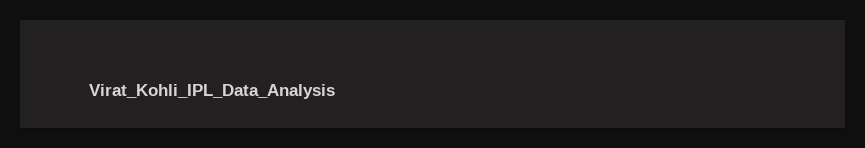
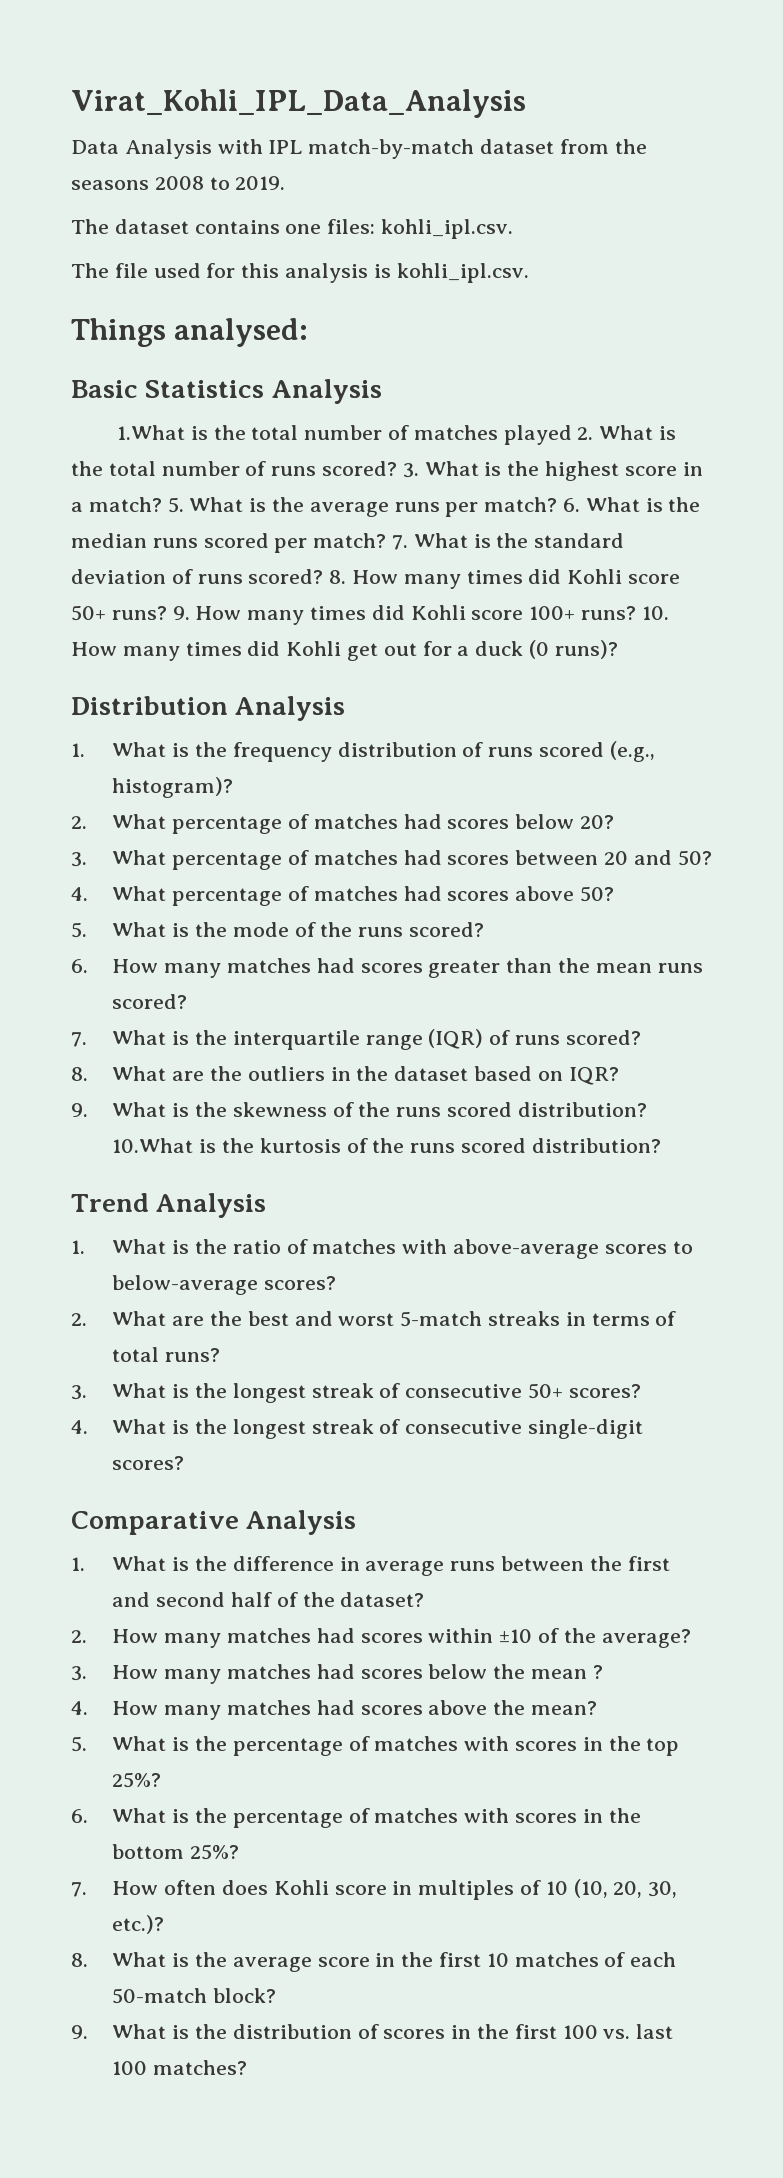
(335, 91) none -> [71,139,647,159] [71,176,286,190] [71,219,514,239] [71,263,529,283] [71,318,309,347] [71,379,382,404] [117,425,677,445] [71,461,703,481] [71,497,701,517] [71,533,625,553] [71,569,681,589] [71,605,669,625] [71,640,618,661] [71,696,346,721] [71,741,655,762] [112,777,234,798] [71,814,615,834] [71,850,712,870] [71,886,615,906] [71,922,485,938] [71,958,703,978] [112,994,188,1009] [71,1029,641,1050] [71,1066,619,1085] [71,1102,647,1117] [112,1138,661,1153] [71,1193,267,1218] [71,1239,693,1259] [112,1275,337,1295] [71,1311,677,1327] [112,1347,221,1362] [71,1383,641,1403] [71,1419,644,1439] [112,1456,185,1470] [71,1510,357,1535] [71,1556,670,1576] [112,1592,425,1607] [71,1628,691,1648] [71,1664,603,1684] [71,1700,598,1720] [71,1736,680,1756] [112,1772,162,1788] [71,1808,641,1828] [112,1844,240,1860] [71,1879,678,1900] [112,1915,165,1934] [71,1952,677,1972] [112,1988,277,2004] [71,2024,674,2039] [112,2060,248,2075] // Data Analysis with IPL match-by-match dataset from the seasons 2008 to 2019. // The dataset contains one files: kohli_ipl.csv. // The file used for this analysis is kohli_ipl.csv. // Things analysed: // Basic Statistics Analysis // 1.What is the total number of matches played 2. What is the total number of runs scored? 3. What is the highest score in a match? 5. What is the average runs per match? 6. What is the median runs scored per match? 7. What is the standard deviation of runs scored? 8. How many times did Kohli score 50+ runs? 9. How many times did Kohli score 100+ runs? 10. How many times did Kohli get out for a duck (0 runs)? // Distribution Analysis // 1. What is the frequency distribution of runs scored (e.g., histogram)? // 2. What percentage of matches had scores below 20? // 3. What percentage of matches had scores between 20 and 50? // 4. What percentage of matches had scores above 50? // 5. What is the mode of the runs scored? // 6. How many matches had scores greater than the mean runs scored? // 7. What is the interquartile range (IQR) of runs scored? // 8. What are the outliers in the dataset based on IQR? // 9. What is the skewness of the runs scored distribution? 10.What is the kurtosis of the runs scored distribution? // Trend Analysis // 1. What is the ratio of matches with above-average scores to below-average scores? // 2. What are the best and worst 5-match streaks in terms of total runs? // 3. What is the longest streak of consecutive 50+ scores? // 4. What is the longest streak of consecutive single-digit scores? // Comparative Analysis // 1. What is the difference in average runs between the first and second half of the dataset? // 2. How many matches had scores within ±10 of the average? // 3. How many matches had scores below the mean ? // 4. How many matches had scores above the mean? // 5. What is the percentage of matches with scores in the top 25%? // 6. What is the percentage of matches with scores in the bottom 25%? // 7. How often does Kohli score in multiples of 10 (10, 20, 30, etc.)? // 8. What is the average score in the first 10 matches of each 50-match block? // 9. What is the distribution of scores in the first 100 vs. last 100 matches?

